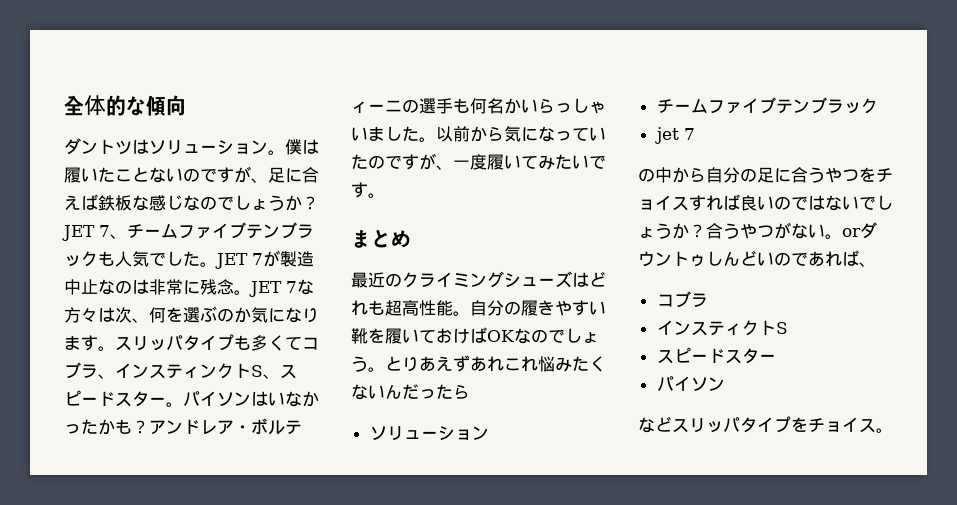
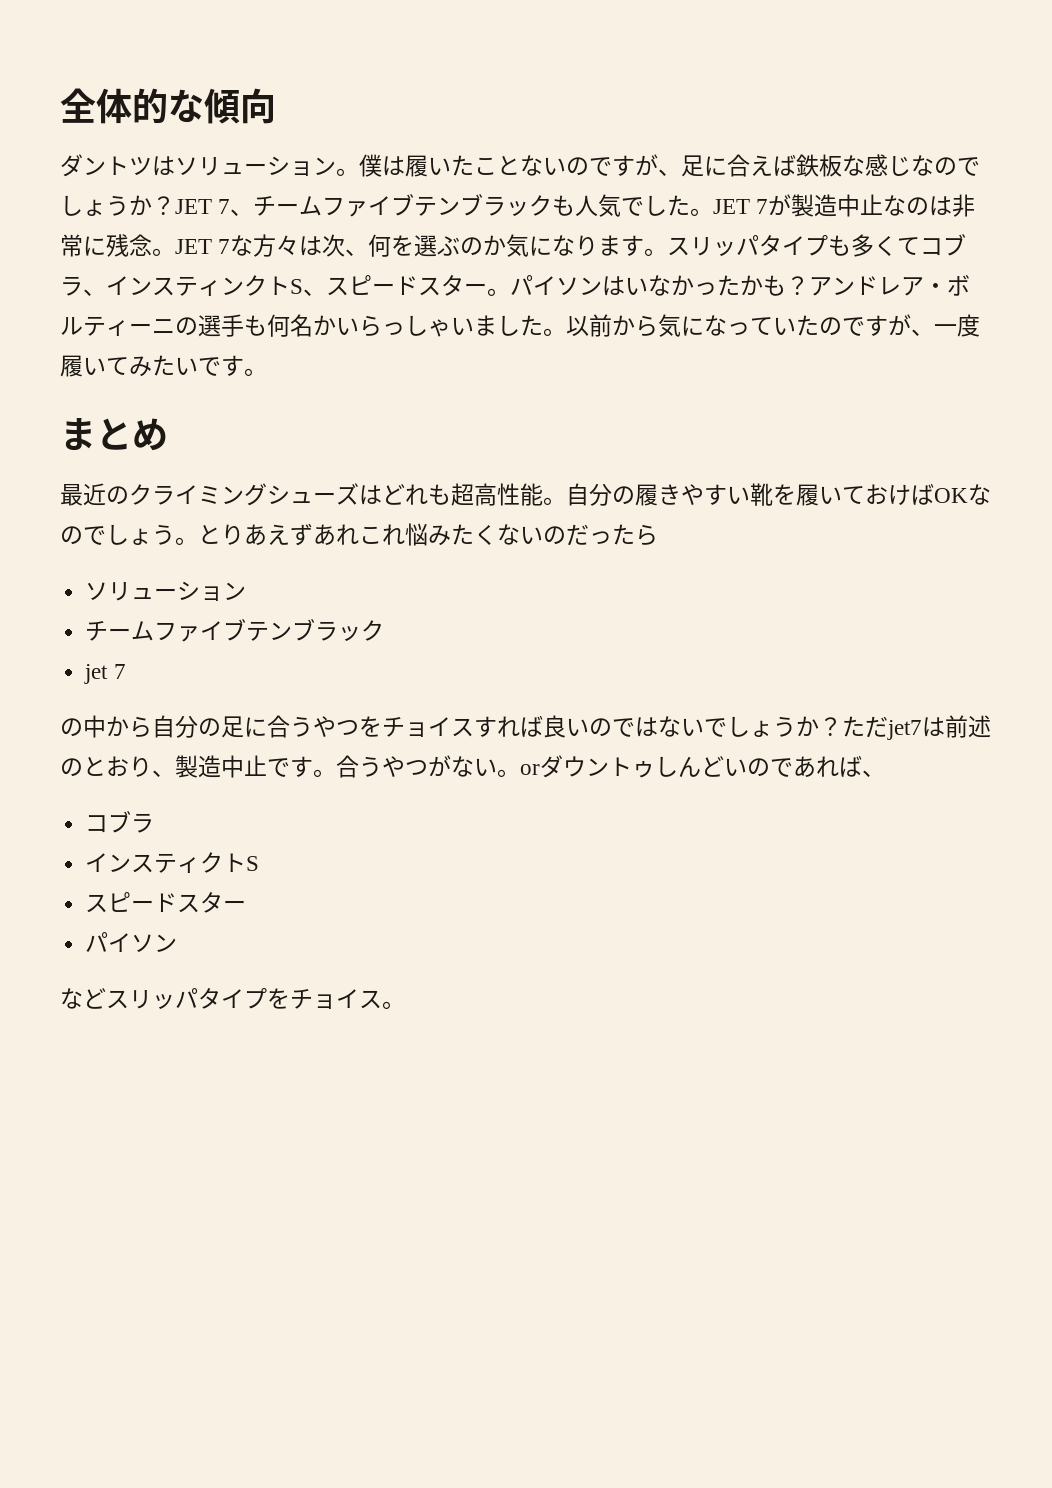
[385,384,402,399] ん -> [543,526,566,545] の
(706, 231) none -> [842,715,991,740] [60,755,336,778] ただjet7は前述のとおり、製造中止です。

